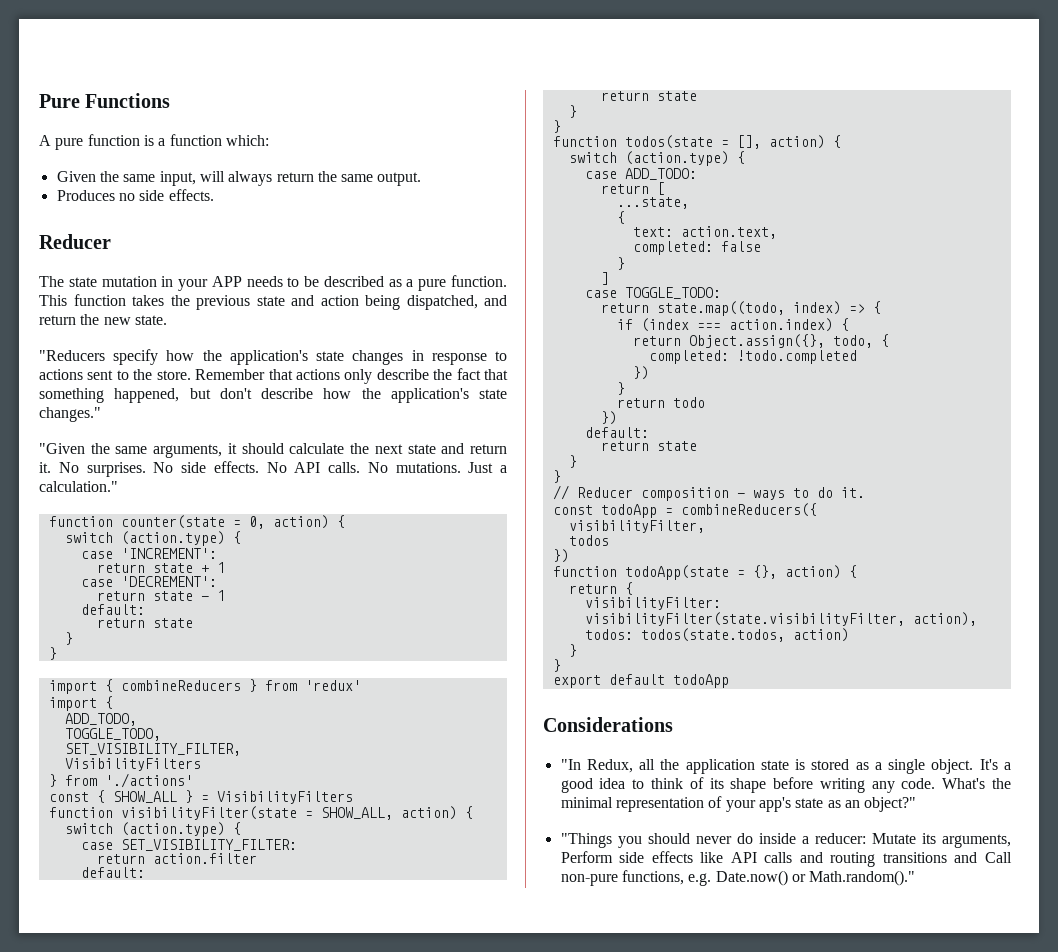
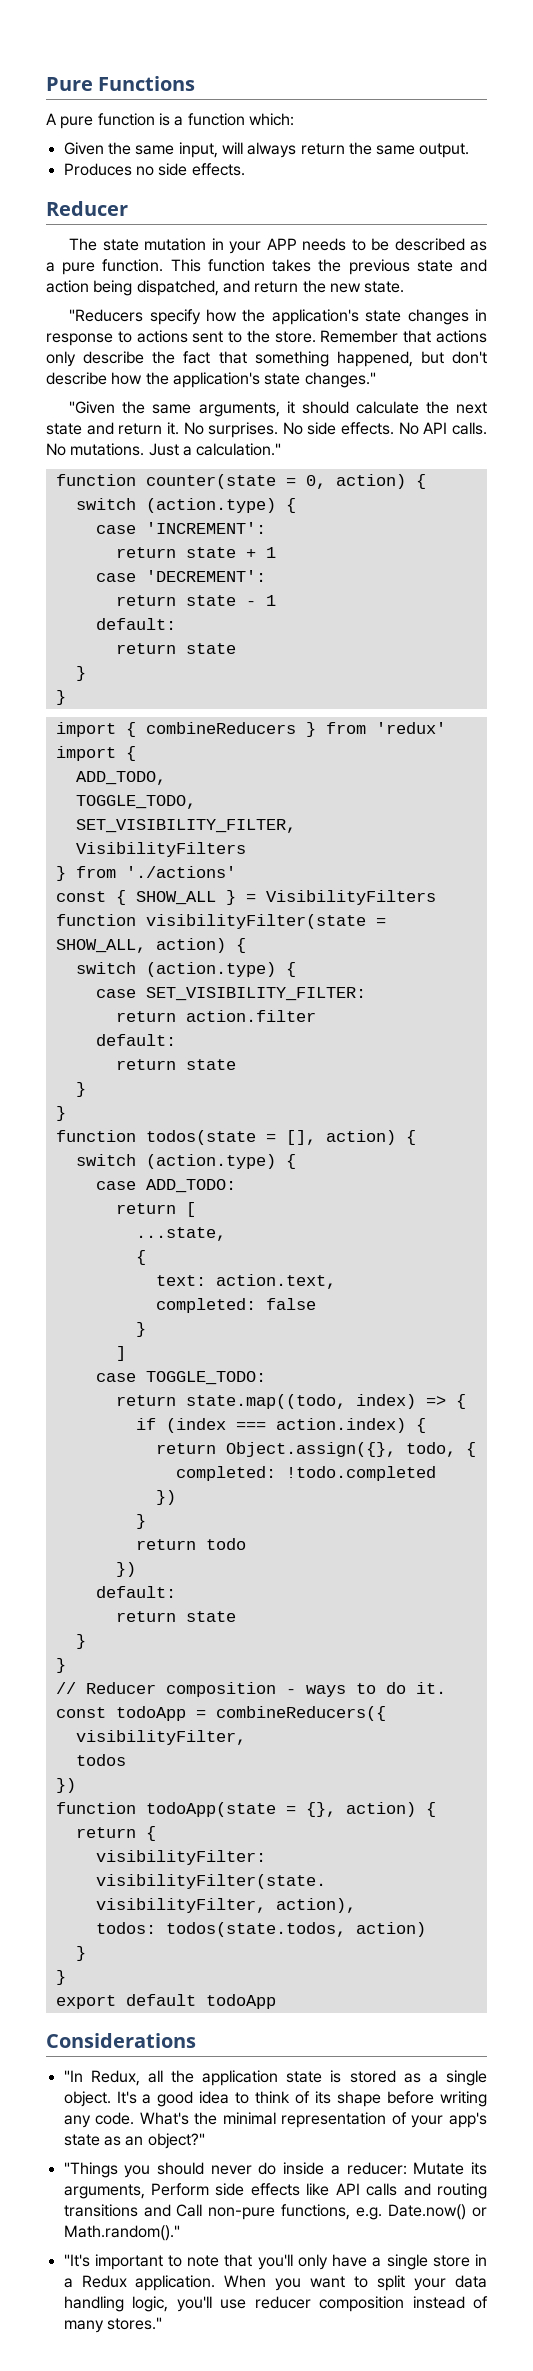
(916, 878) none -> [63,2254,487,2270] [63,2275,487,2291] [63,2296,488,2312] [63,2317,162,2333] // "It's important to note that you'll only have a single store in a Redux application. When you want to split your data handling logic, you'll use reducer composition instead of many stores."

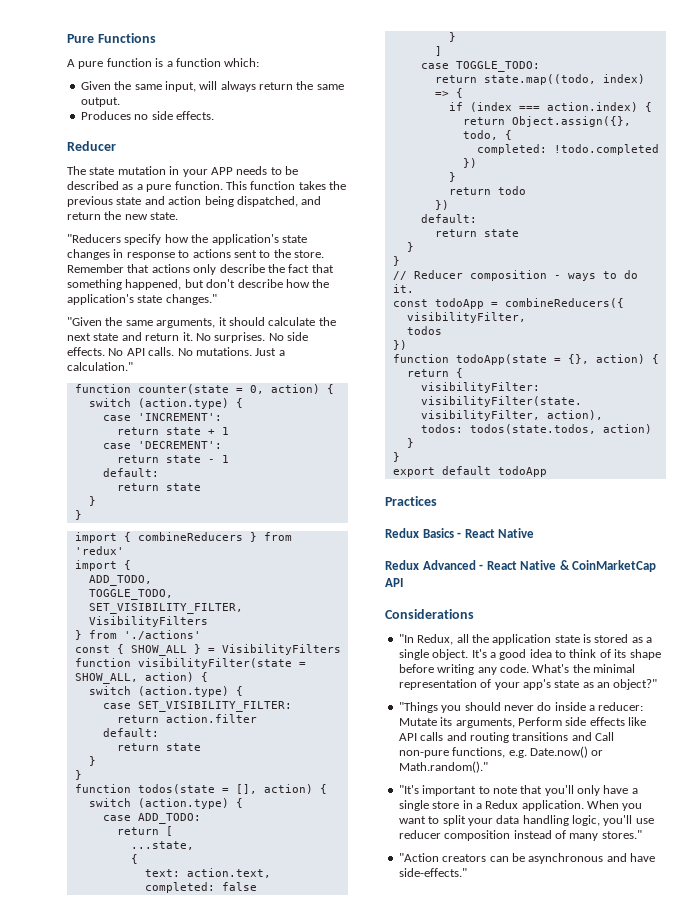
(276, 2001) none -> [385,496,437,506] [385,528,535,538] [385,560,657,572] [385,578,403,587] // Practices // Redux Basics - React Native // Redux Advanced - React Native & CoinMarketCap API
(162, 2323) none -> [398,853,655,864] [398,868,467,877] // "Action creators can be asynchronous and have side-effects."

